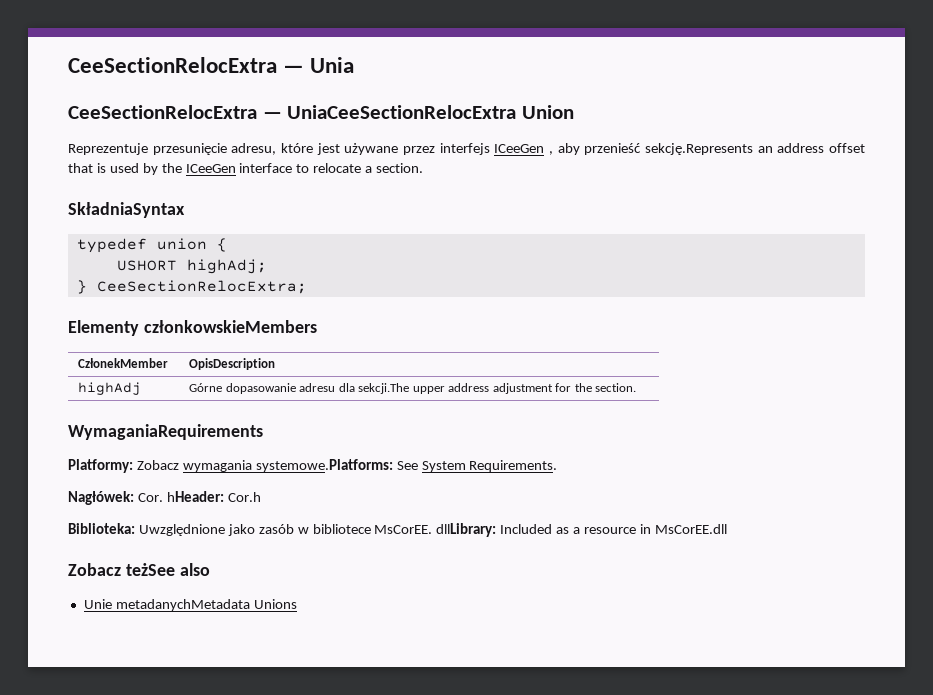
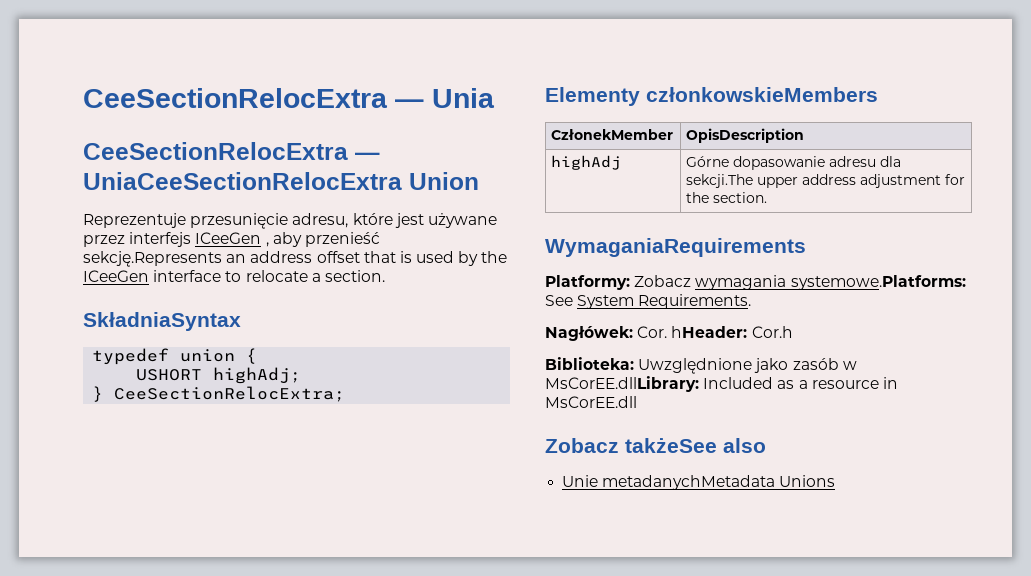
[312,523,497,537] bibliotece MsCorEE. dllLibrary: -> [545,376,699,392] MsCorEE.dllLibrary:
[125,563,175,576] teżSee -> [625,438,717,453] takżeSee

